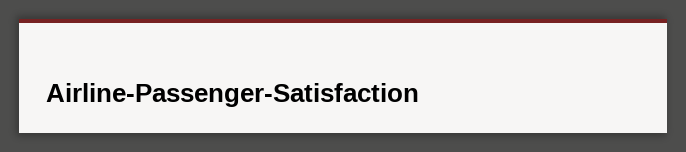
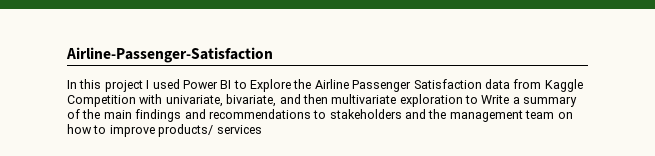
(419, 95) none -> [67,79,583,92] [67,94,578,107] [67,109,573,122] [67,124,262,137] // In this project I used Power BI to Explore the Airline Passenger Satisfaction data from Kaggle Competition with univariate, bivariate, and then multivariate exploration to Write a summary of the main findings and recommendations to stakeholders and the management team on how to improve products/ services

